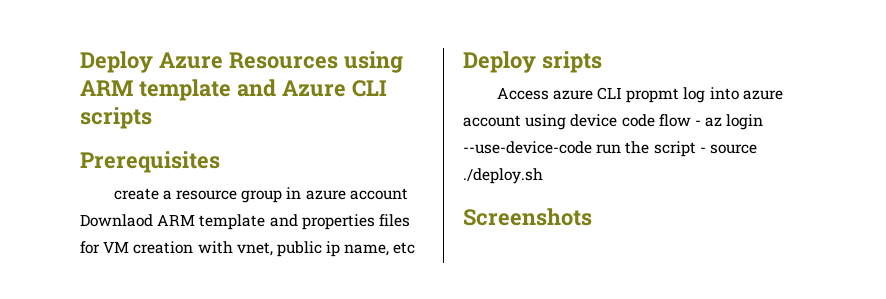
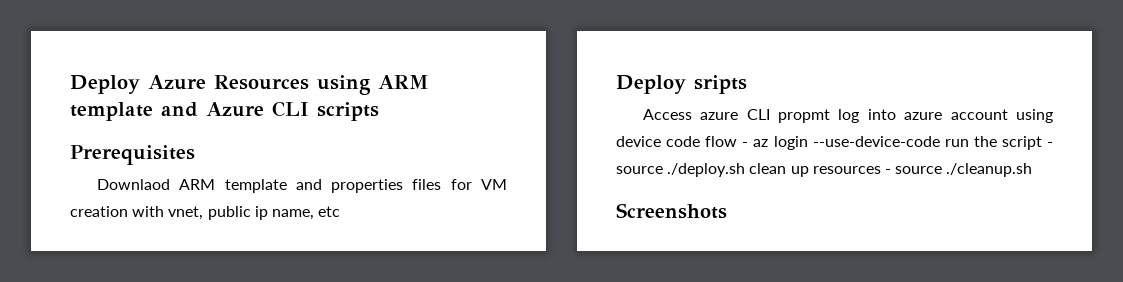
[113,187,408,203] create a resource group in azure account -> (195, 155) none
(543, 176) none -> [749,163,1033,177] clean up resources - source ./cleanup.sh

